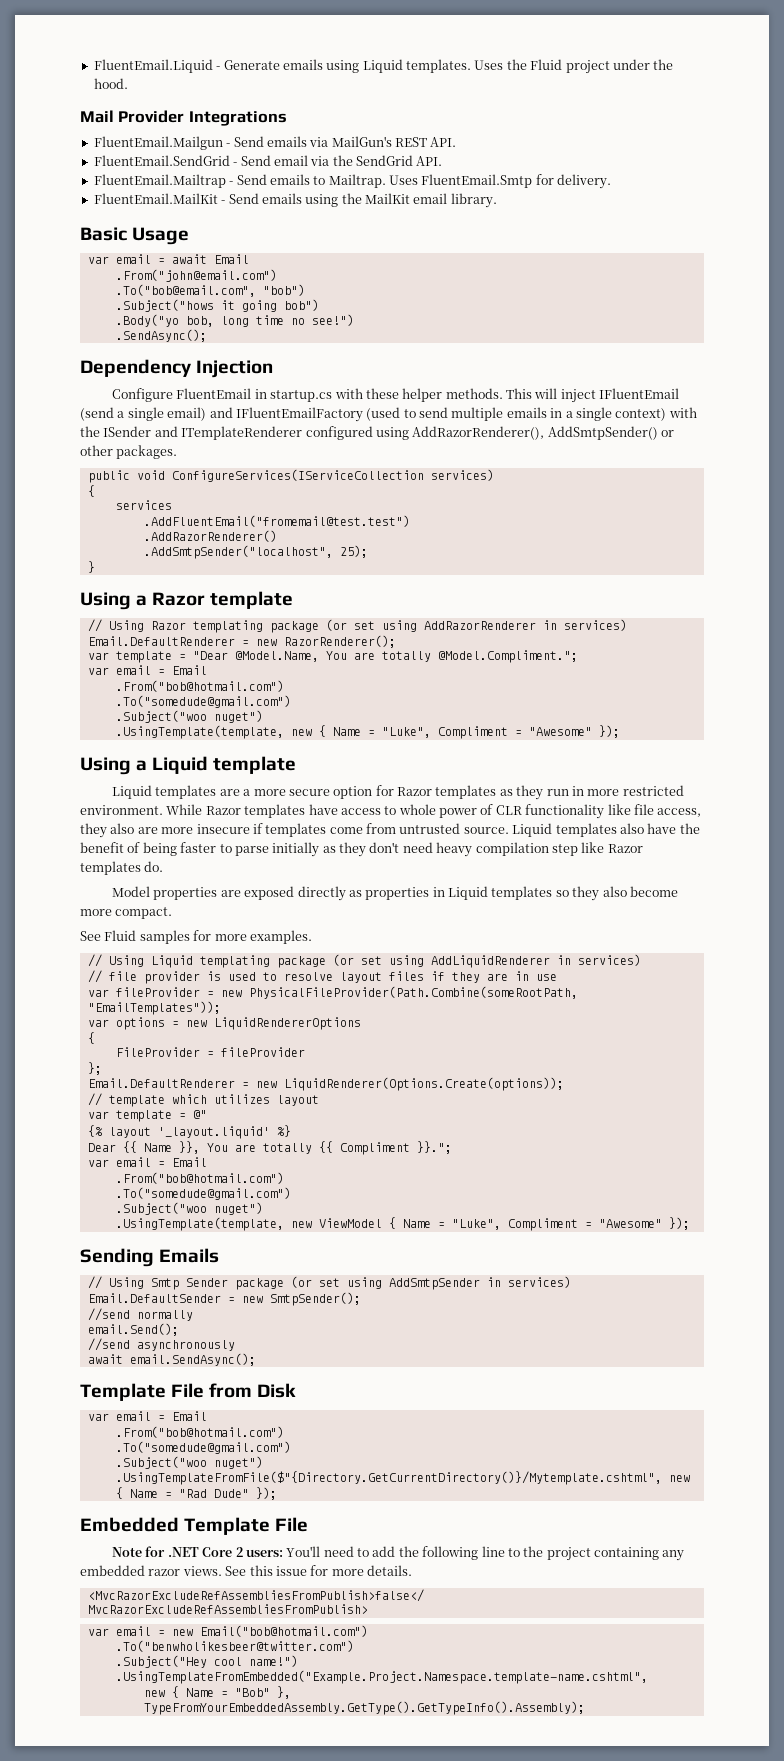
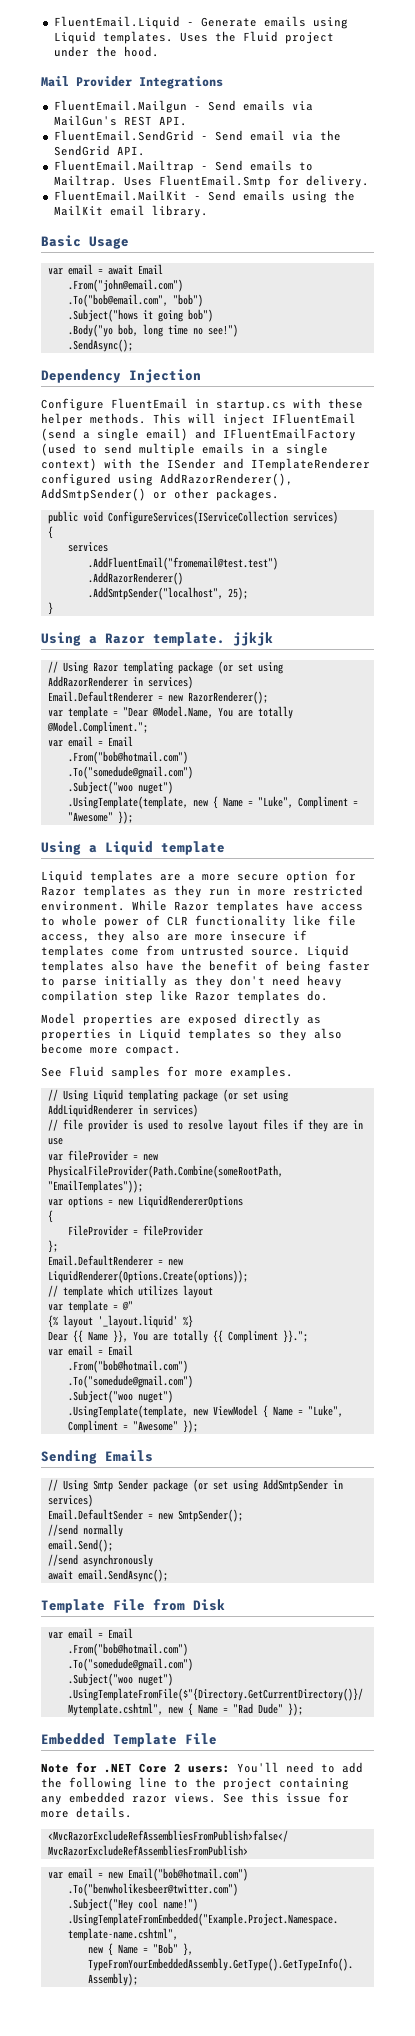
[210,591,294,609] template -> [153,632,273,646] template. jjkjk

